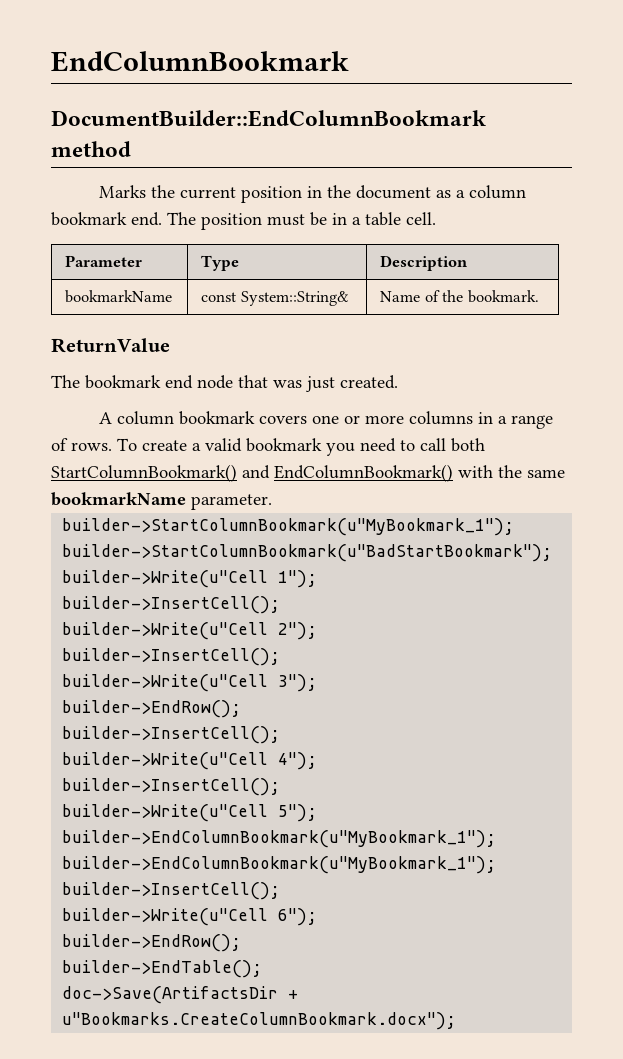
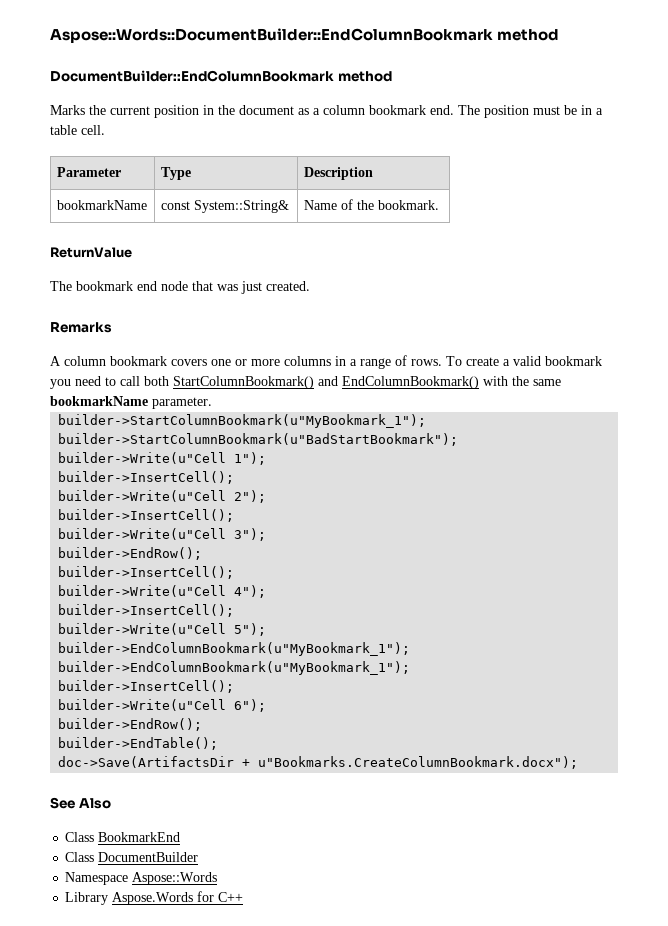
[51,51,349,72] EndColumnBookmark -> [50,28,560,43] Aspose::Words::DocumentBuilder::EndColumnBookmark method
(398, 382) none -> [50,322,112,333] // Remarks
(457, 1021) none -> [50,797,111,809] [65,832,181,842] [65,852,199,862] [65,872,218,885] [65,891,244,905] // See Also // Class BookmarkEnd // Class DocumentBuilder // Namespace Aspose::Words // Library Aspose.Words for C++

